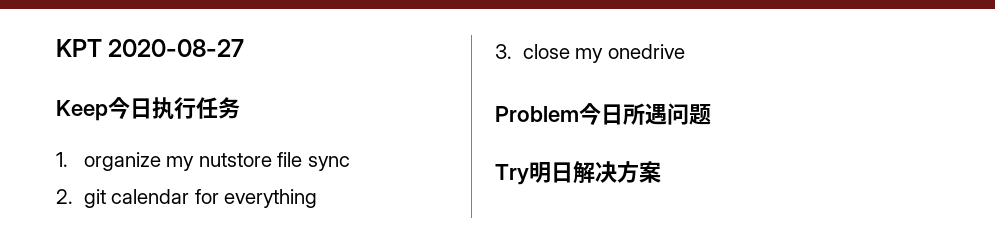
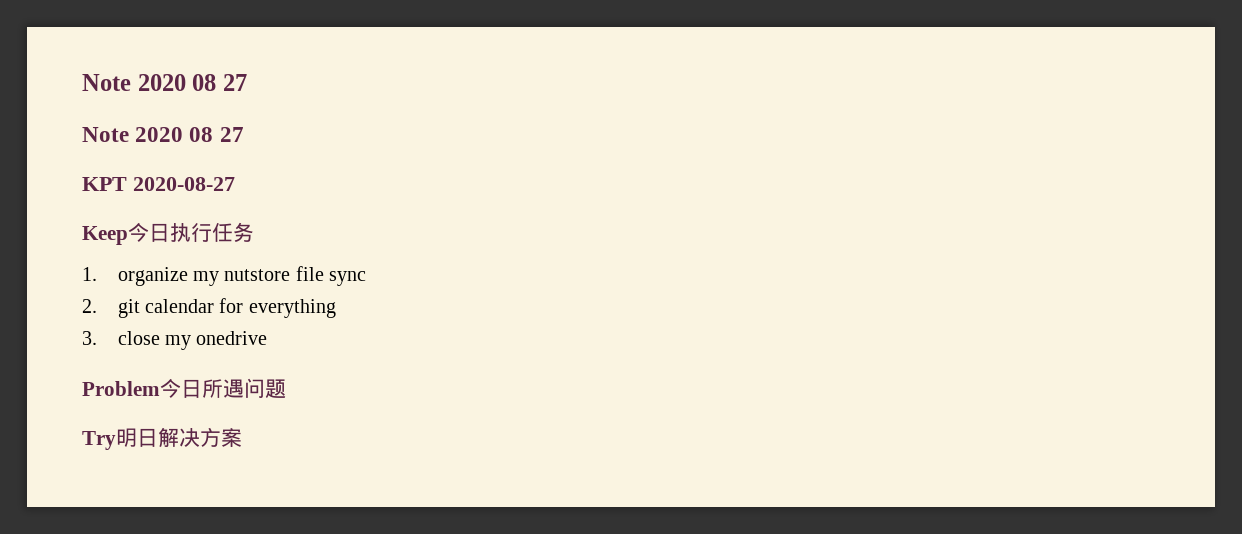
(56, 48) none -> [82,74,247,91] [82,127,244,142] Note 2020 08 27 // Note 2020 08 27 //

